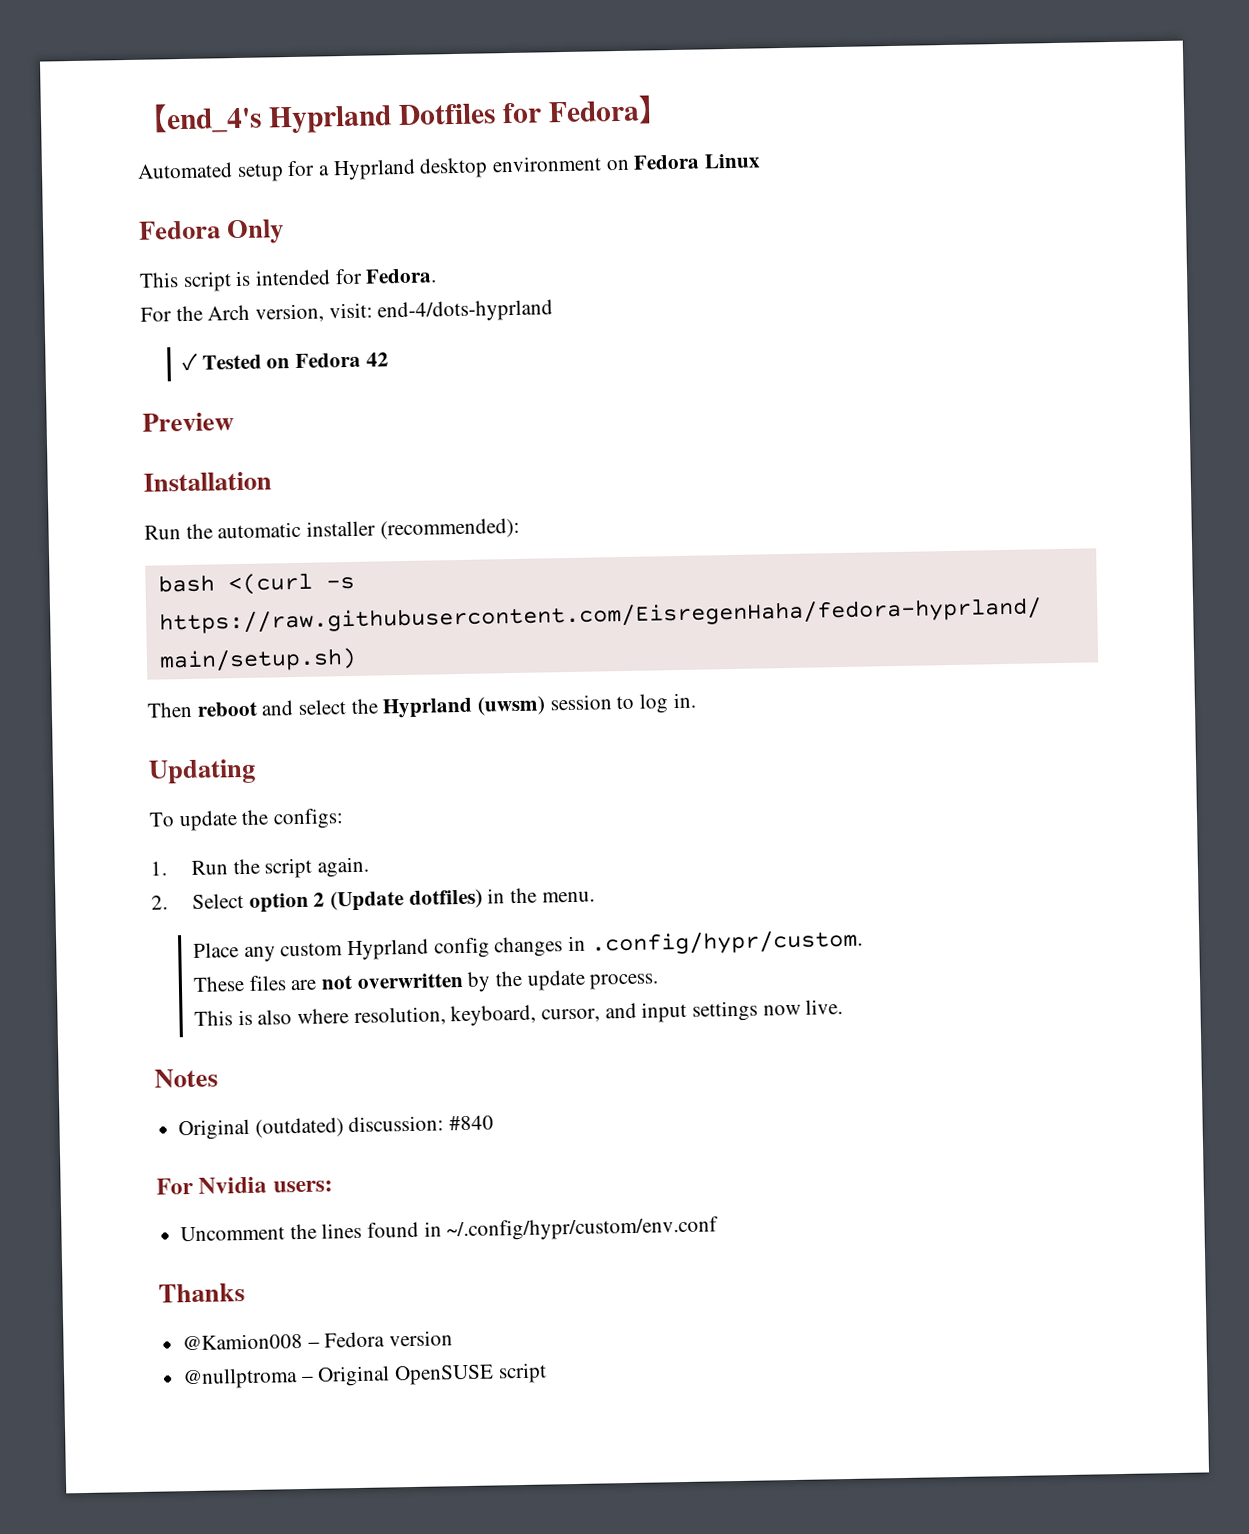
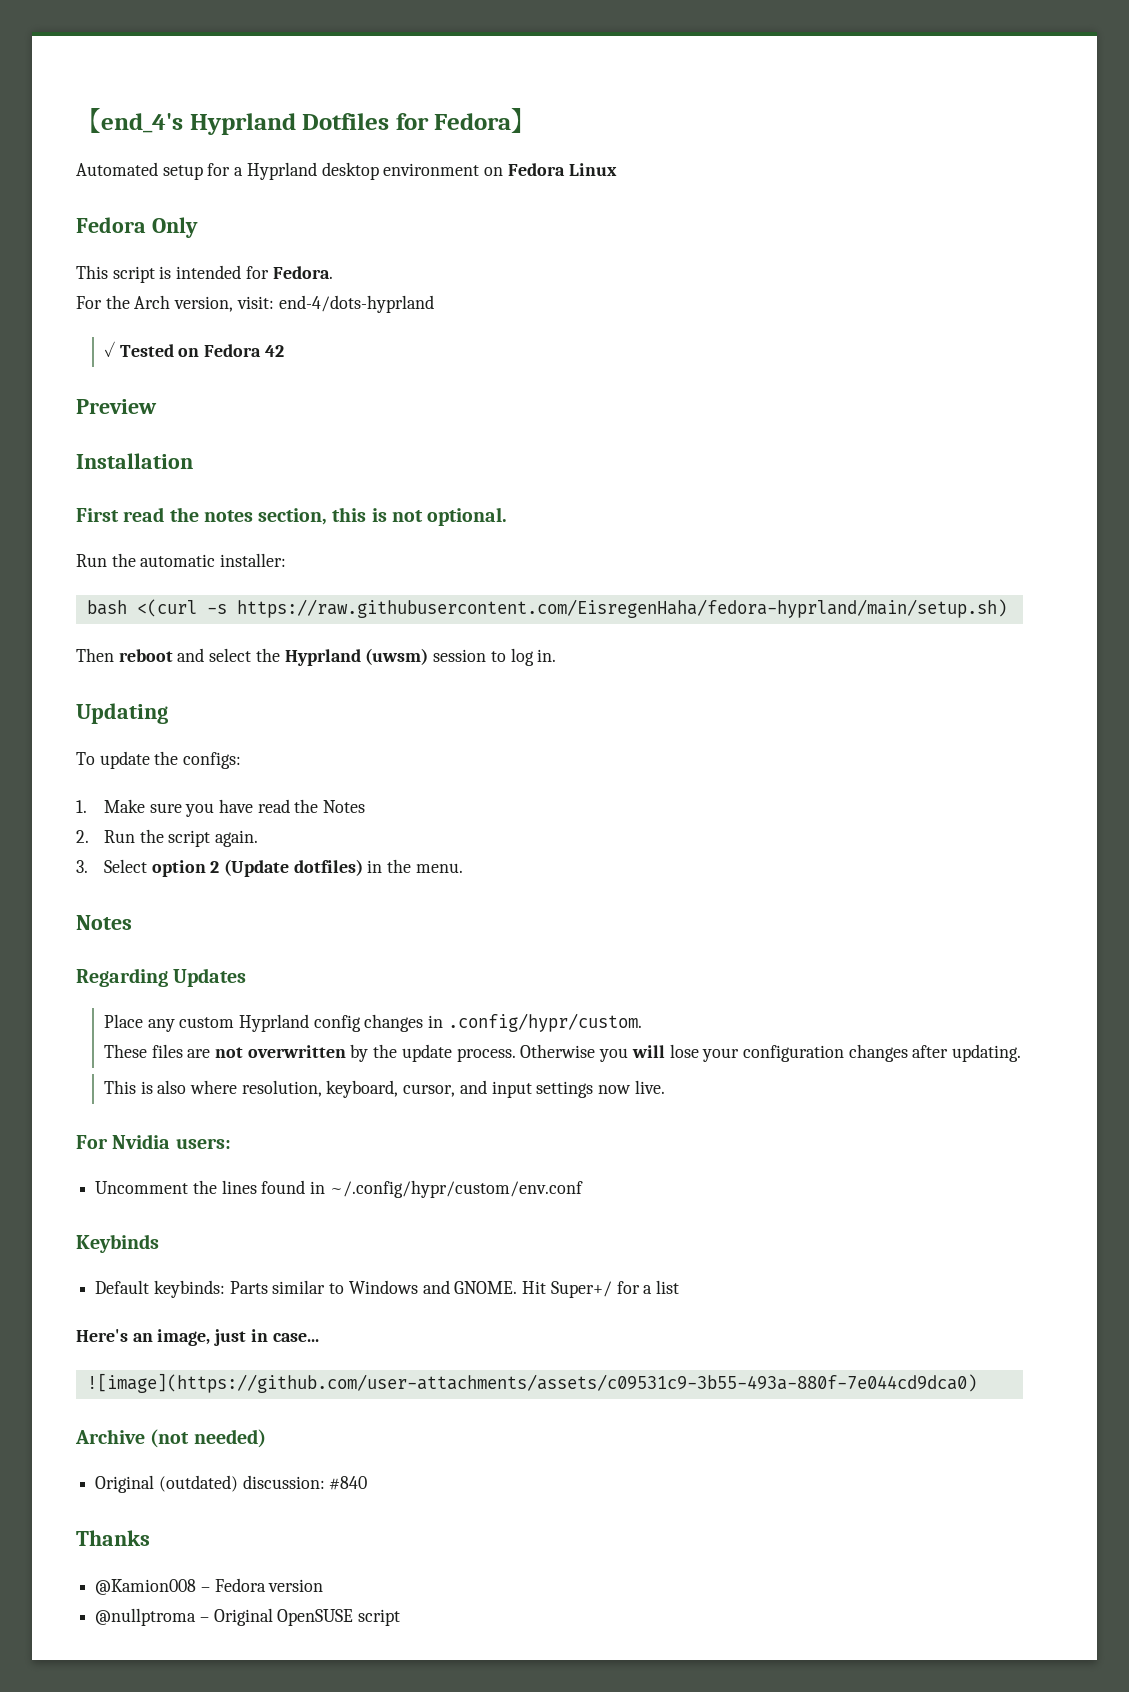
(272, 481) none -> [76,507,508,526] // First read the notes section, this is not optional.
[306,517,520,540] installer (recommended): -> [220,553,287,567] installer:
(167, 868) none -> [103,799,366,817] [76,830,89,843] Make sure you have read the Notes // 2.
[151,895,168,910] 2. -> [76,860,88,873] 3.
(595, 897) none -> [76,915,132,930] [76,968,247,987] // Notes // Regarding Updates
(660, 981) none -> [520,1044,1022,1062] Otherwise you will lose your configuration changes after updating.
[154,1068,218,1088] [178,1115,495,1141] // Notes // Original (outdated) discussion: #840 -> (665, 1087) none
(720, 1229) none -> [76,1234,159,1253] [95,1280,679,1298] [76,1329,319,1346] [86,1373,977,1393] [75,1429,266,1448] [95,1475,368,1493] // Keybinds // Default keybinds: Parts similar to Windows and GNOME. Hit Super+/ for a list // Here's an image, just in case... // ![image](https://github.com/user-attachments/assets/c09531c9-3b55-493a-880f-7e044cd9dca0) // Archive (not needed) // Original (outdated) discussion: #840

